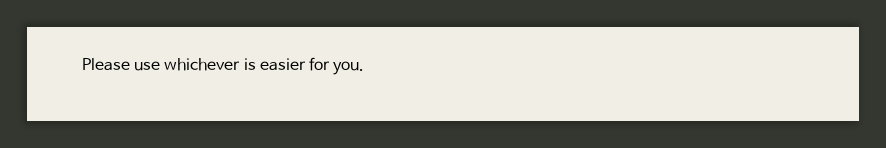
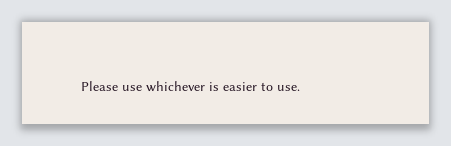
[308,57,365,75] for you. -> [261,82,300,91] to use.

